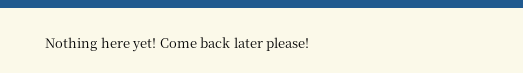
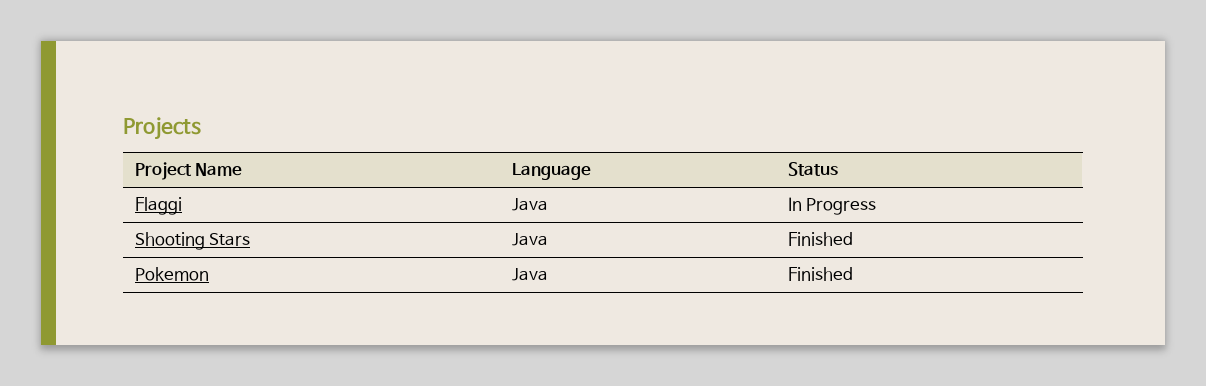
[45,37,310,52] Nothing here yet! Come back later please! -> [123,117,201,140] [134,162,242,180] [511,163,591,180] [787,162,838,176] [134,197,182,215] [511,198,548,211] [787,197,876,215] [134,232,250,250] [511,233,548,246] [787,232,853,246] [134,267,209,281] [511,268,548,281] [787,267,853,281] Projects // Project Name | Language | Status // Flaggi | Java | In Progress // Shooting Stars | Java | Finished // Pokemon | Java | Finished

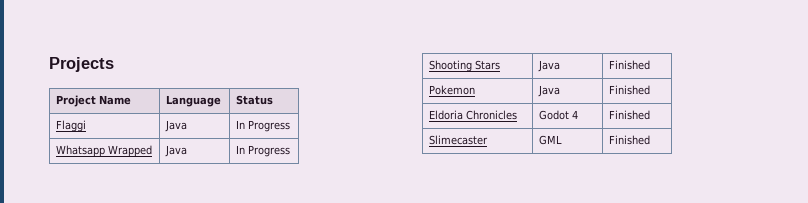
(876, 206) none -> [55,145,152,157] [164,145,187,157] [235,145,290,157] // Whatsapp Wrapped | Java | In Progress
(853, 274) none -> [428,110,517,120] [538,110,578,120] [608,110,650,120] [428,135,488,145] [538,135,562,145] [608,135,650,145] // Eldoria Chronicles | Godot 4 | Finished // Slimecaster | GML | Finished

